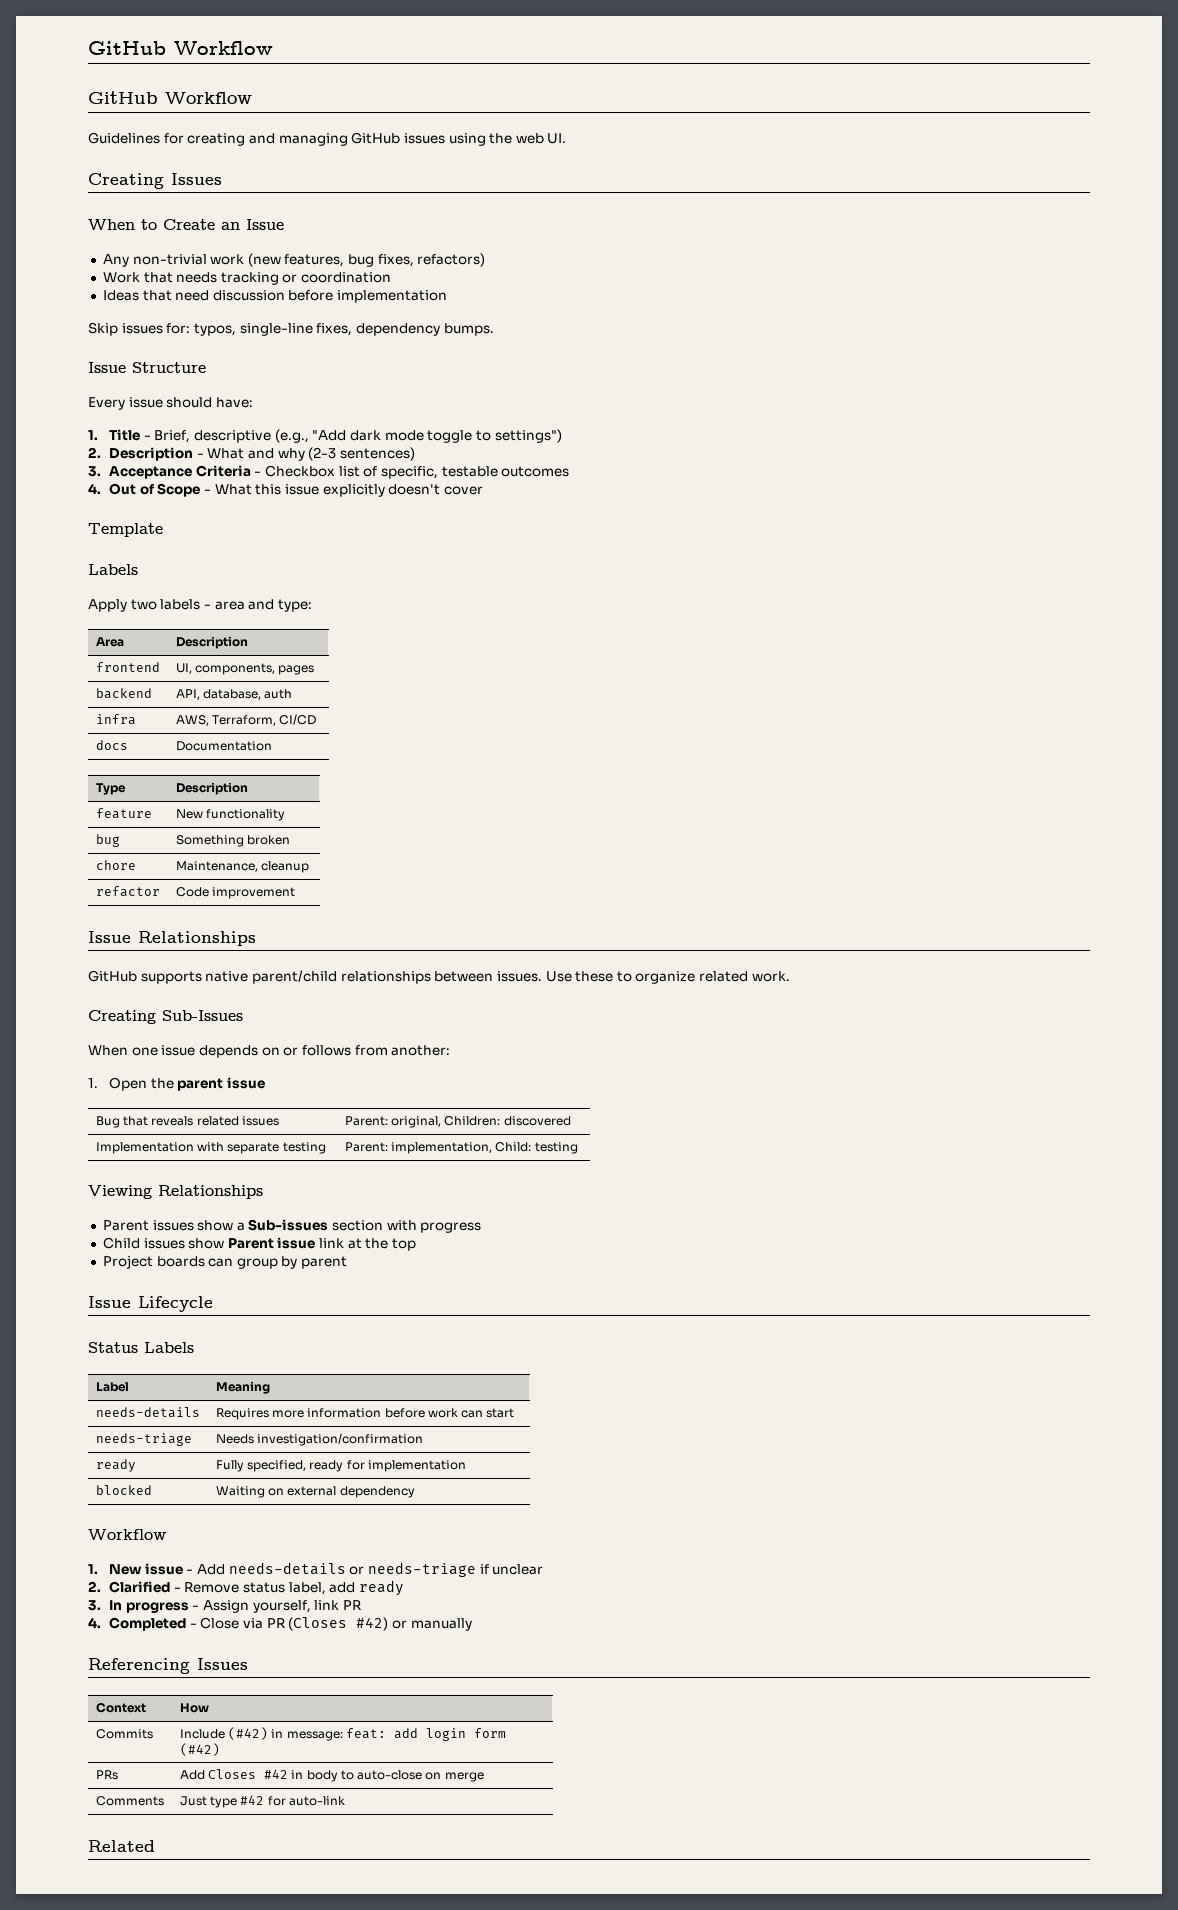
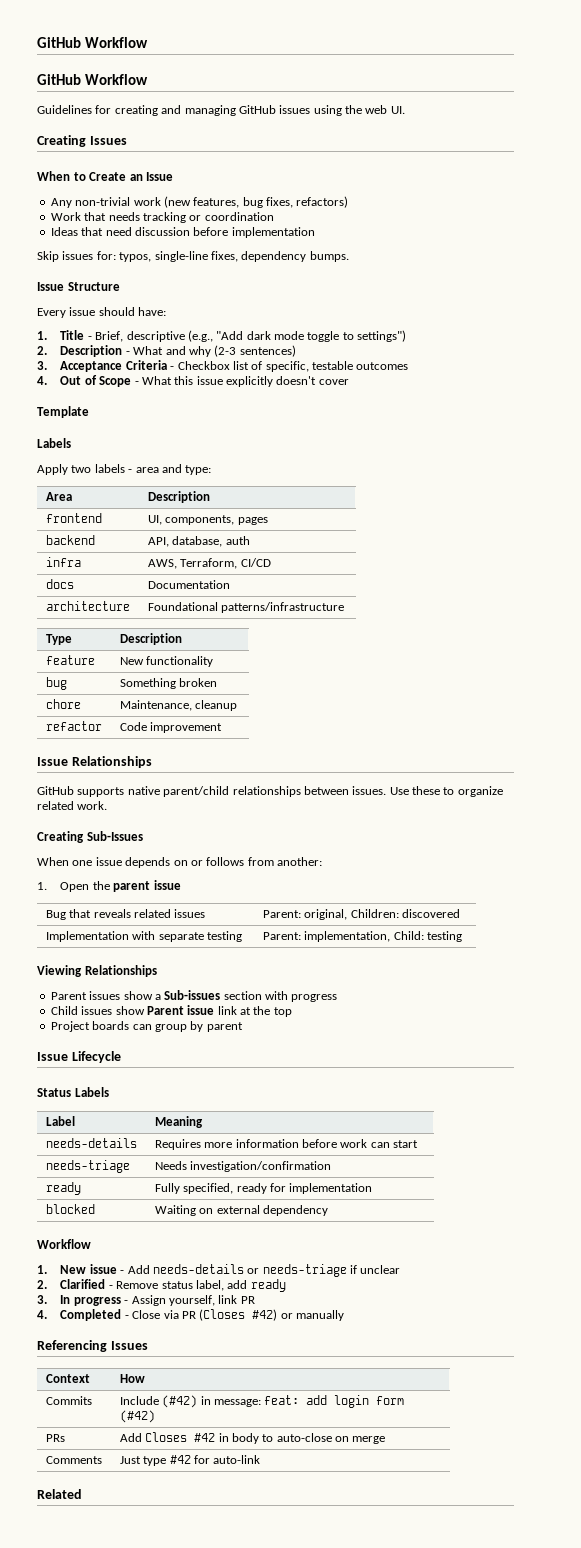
(272, 746) none -> [45,601,130,611] [147,602,345,613] // architecture | Foundational patterns/infrastructure

